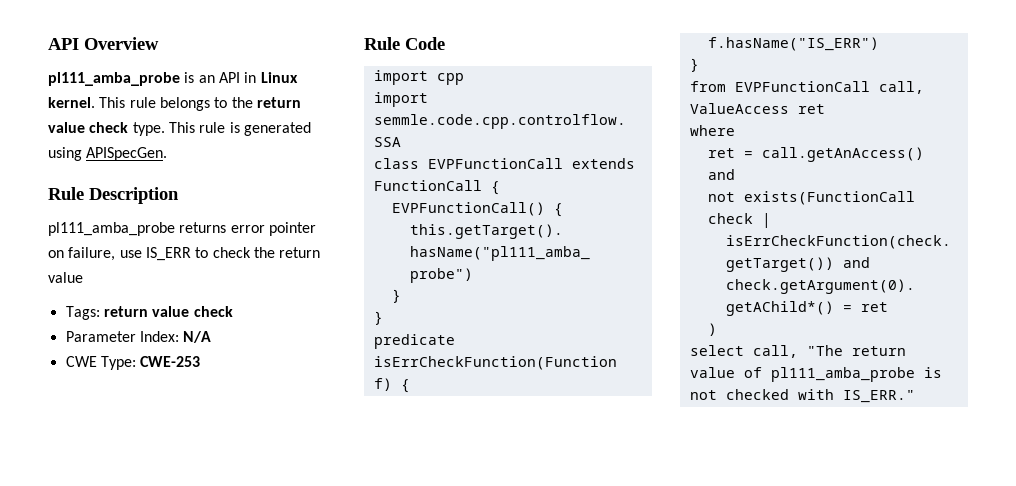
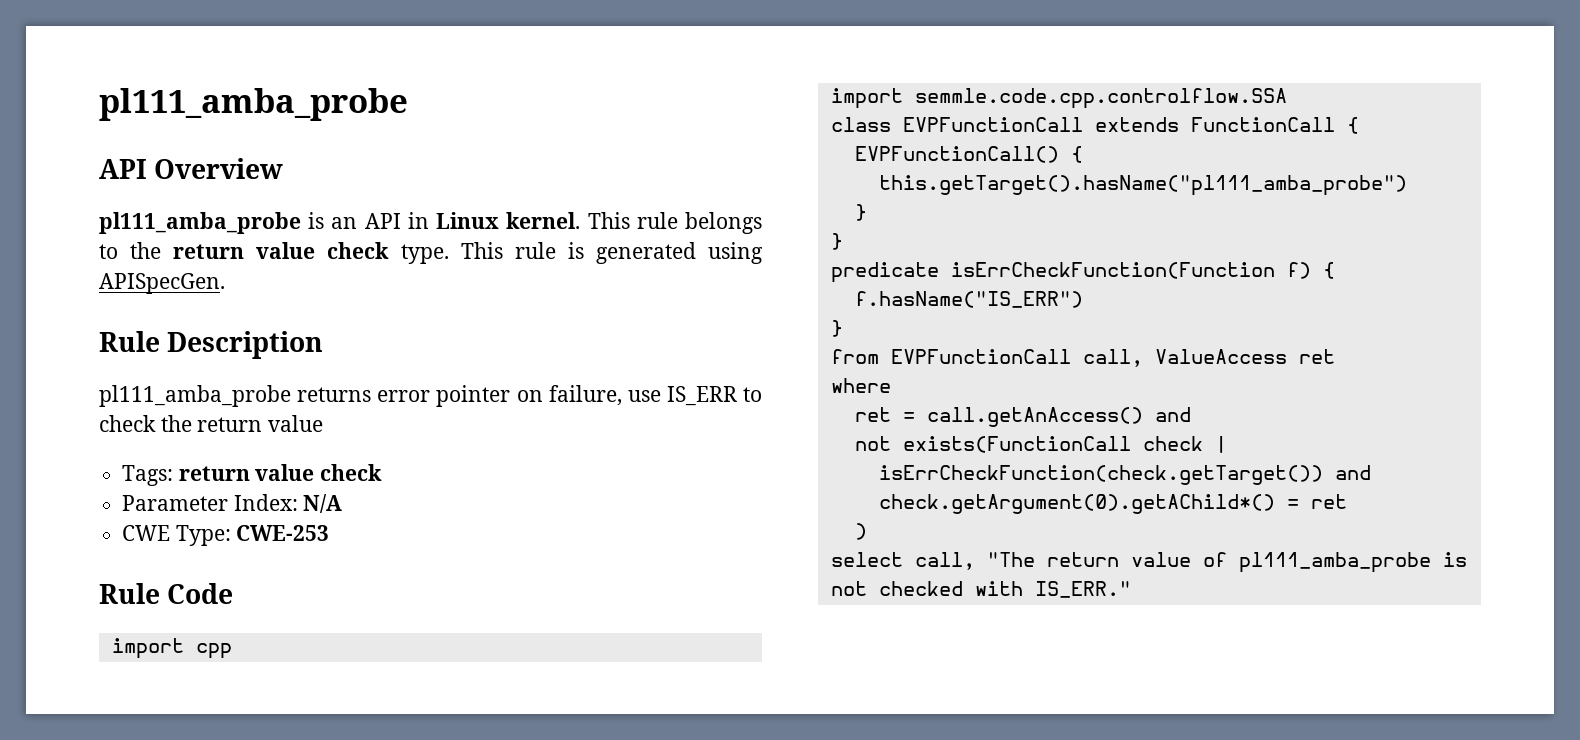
(48, 44) none -> [99,88,408,121] pl111_amba_probe //

